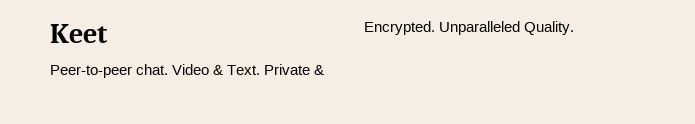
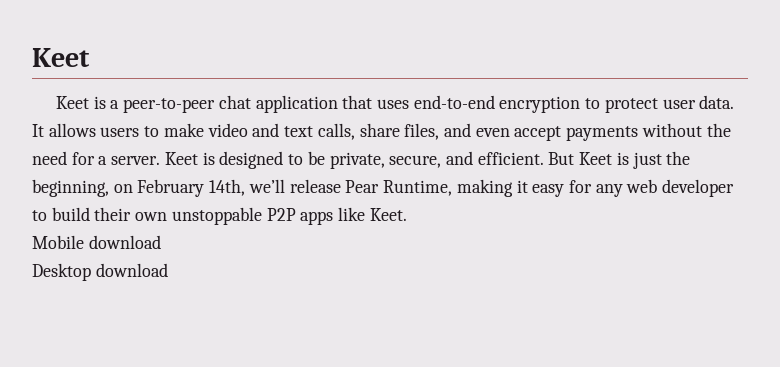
[50,64,325,78] [364,21,575,35] Peer-to-peer chat. Video & Text. Private & Encrypted. Unparalleled Quality. -> [55,95,735,113] [32,123,731,141] [32,151,691,169] [32,179,735,197] [32,207,407,225] [32,235,161,249] [32,263,168,281] Keet is a peer-to-peer chat application that uses end-to-end encryption to protect user data. It allows users to make video and text calls, share files, and even accept payments without the need for a server. Keet is designed to be private, secure, and efficient. But Keet is just the beginning, on February 14th, we’ll release Pear Runtime, making it easy for any web developer to build their own unstoppable P2P apps like Keet. // Mobile download // Desktop download

